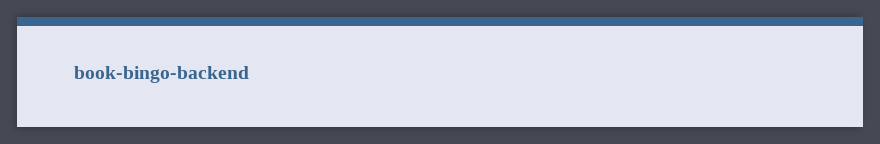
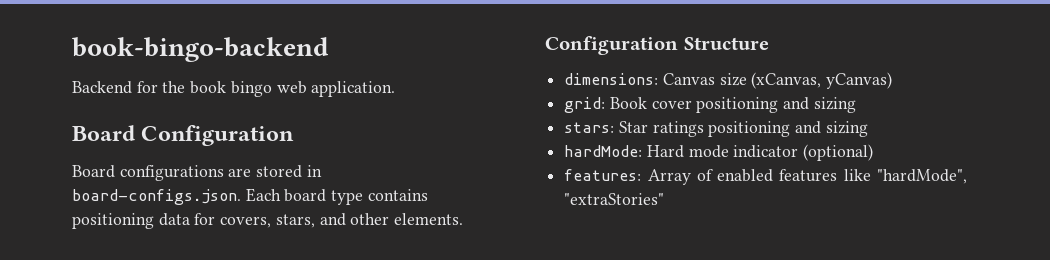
(249, 74) none -> [72,81,396,97] [72,125,295,146] [72,165,322,181] [72,188,428,205] [72,213,464,229] [545,36,769,55] [564,72,893,89] [564,97,856,113] [564,121,868,137] [564,144,874,161] [564,169,967,185] [564,193,665,205] // Backend for the book bingo web application. // Board Configuration // Board configurations are stored in board-configs.json. Each board type contains positioning data for covers, stars, and other elements. // Configuration Structure // dimensions: Canvas size (xCanvas, yCanvas) // grid: Book cover positioning and sizing // stars: Star ratings positioning and sizing // hardMode: Hard mode indicator (optional) // features: Array of enabled features like "hardMode", "extraStories"

